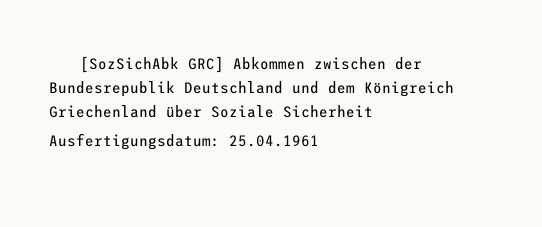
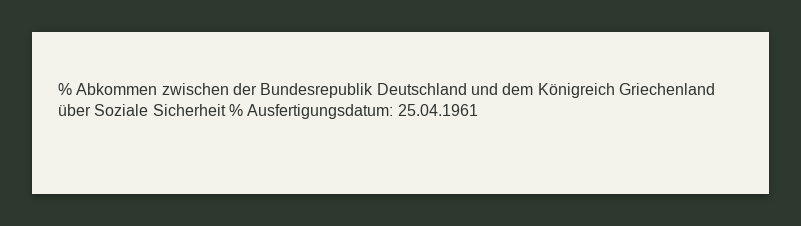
[80,56,225,73] [SozSichAbk GRC] -> [58,83,72,95] %
(373, 111) // -> [228,104,243,116] %

